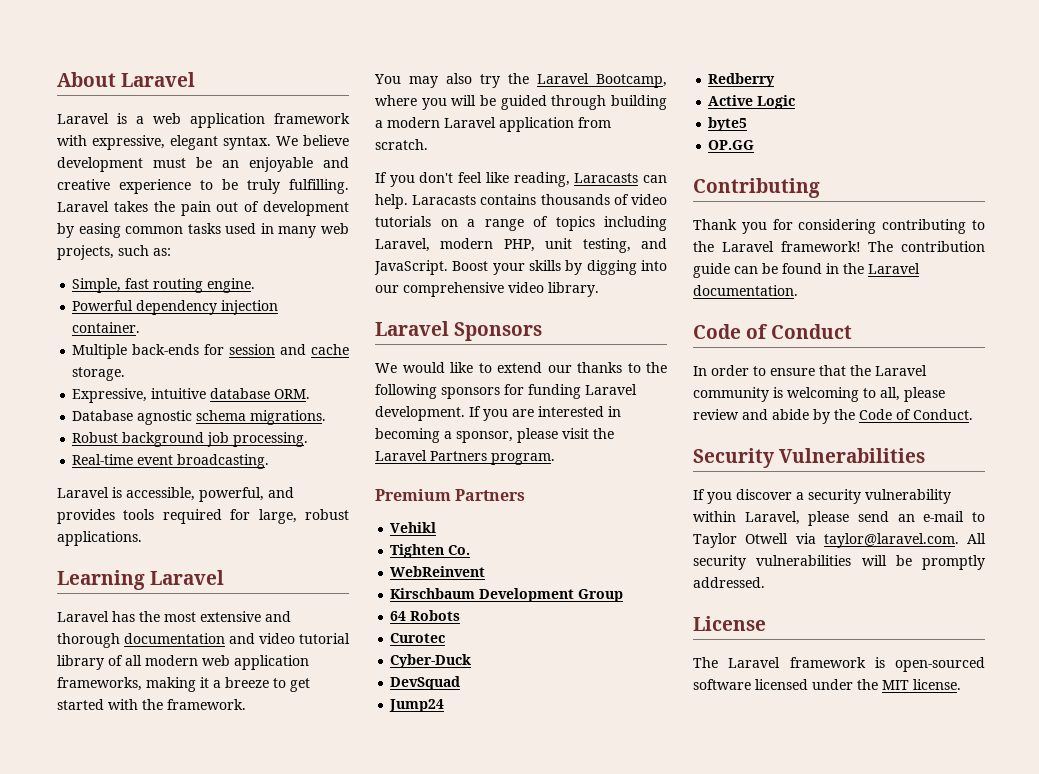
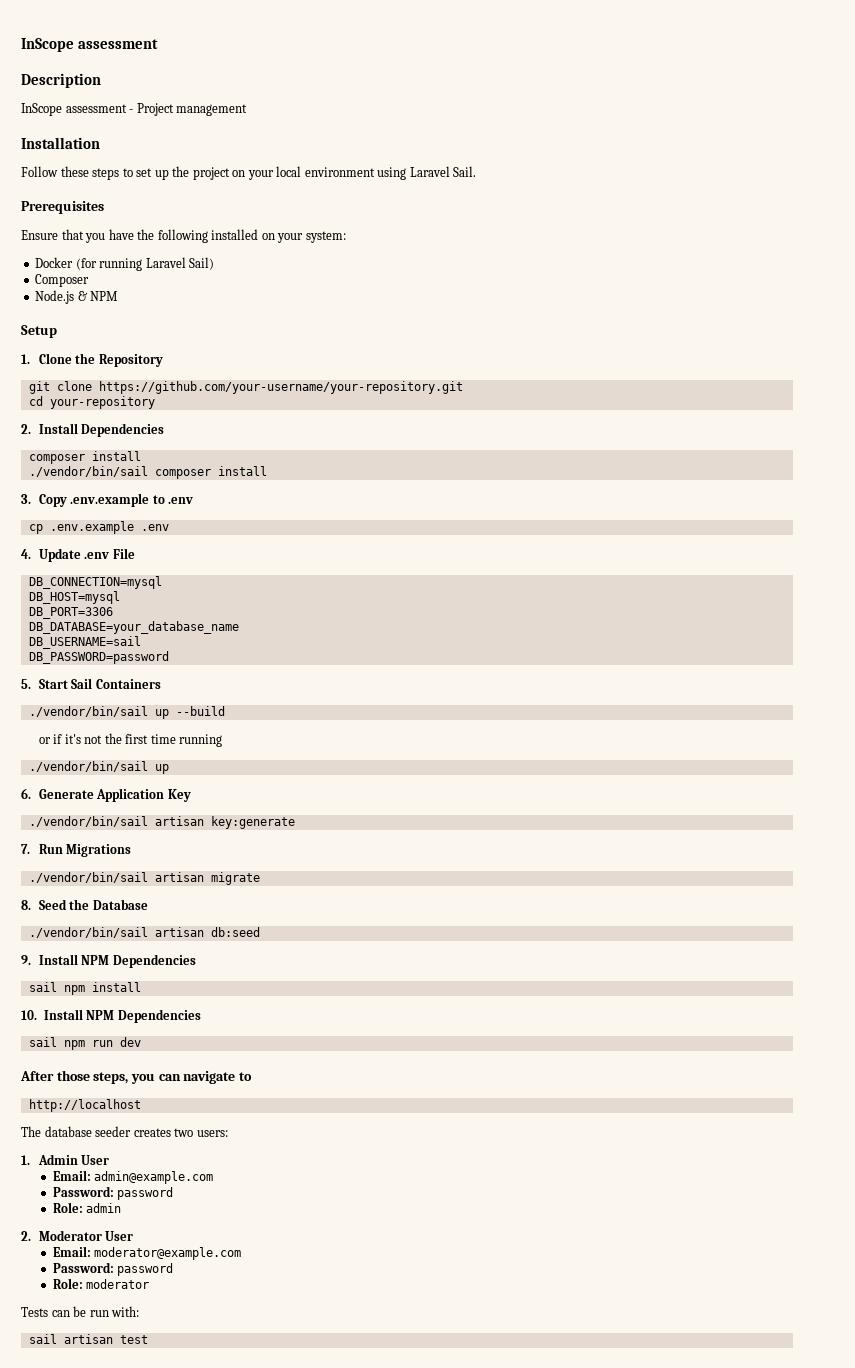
[57,72,196,87] [57,113,350,128] [57,135,349,150] [57,157,349,172] [57,179,349,194] [57,201,349,216] [57,223,349,238] [57,245,171,260] [72,278,256,293] [72,300,279,315] [72,322,141,333] [72,344,350,359] [72,367,126,381] [72,388,311,403] [72,410,327,425] [72,432,309,447] [72,454,270,469] [57,487,294,502] [57,509,349,524] [57,531,142,546] [57,570,225,590] [57,611,291,622] [57,633,350,648] [57,655,309,670] [57,677,310,692] [57,699,246,710] [374,73,667,88] [375,95,667,110] [375,117,611,132] [375,139,428,150] [375,172,667,187] [375,194,667,209] [375,216,667,231] [375,238,667,253] [374,260,667,275] [375,282,599,297] [375,321,543,341] [375,362,667,373] [375,384,637,399] [375,406,621,421] [375,428,614,443] [375,450,555,465] [375,489,526,501] [390,522,437,533] [390,544,471,558] [390,566,486,577] [390,588,624,602] [390,610,461,621] [390,633,446,643] [390,654,472,668] [390,676,461,690] [389,699,445,712] [708,73,776,87] [708,95,796,109] [708,117,748,131] [708,140,755,150] [693,178,820,198] [693,219,985,234] [693,241,985,252] [693,263,920,278] [693,285,798,296] [693,324,853,339] [693,365,927,376] [693,387,945,402] [693,409,973,424] [693,448,926,468] [693,489,951,504] [693,511,985,526] [693,533,986,548] [693,555,985,570] [693,577,765,588] [693,616,766,631] [693,657,985,672] [693,679,961,690] About Laravel // Laravel is a web application framework with expressive, elegant syntax. We believe development must be an enjoyable and creative experience to be truly fulfilling. Laravel takes the pain out of development by easing common tasks used in many web projects, such as: // Simple, fast routing engine. // Powerful dependency injection container. // Multiple back-ends for session and cache storage. // Expressive, intuitive database ORM. // Database agnostic schema migrations. // Robust background job processing. // Real-time event broadcasting. // Laravel is accessible, powerful, and provides tools required for large, robust applications. // Learning Laravel // Laravel has the most extensive and thorough documentation and video tutorial library of all modern web application frameworks, making it a breeze to get started with the framework. // You may also try the Laravel Bootcamp, where you will be guided through building a modern Laravel application from scratch. // If you don't feel like reading, Laracasts can help. Laracasts contains thousands of video tutorials on a range of topics including Laravel, modern PHP, unit testing, and JavaScript. Boost your skills by digging into our comprehensive video library. // Laravel Sponsors // We would like to extend our thanks to the following sponsors for funding Laravel development. If you are interested in becoming a sponsor, please visit the Laravel Partners program. // Premium Partners // Vehikl // Tighten Co. // WebReinvent // Kirschbaum Development Group // 64 Robots // Curotec // Cyber-Duck // DevSquad // Jump24 // Redberry // Active Logic // byte5 // OP.GG // Contributing // Thank you for considering contributing to the Laravel framework! The contribution guide can be found in the Laravel documentation. // Code of Conduct // In order to ensure that the Laravel community is welcoming to all, please review and abide by the Code of Conduct. // Security Vulnerabilities // If you discover a security vulnerability within Laravel, please send an e-mail to Taylor Otwell via taylor@laravel.com. All security vulnerabilities will be promptly addressed. // License // The Laravel framework is open-sourced software licensed under the MIT license. -> [21,38,159,52] [21,73,101,88] [21,103,248,116] [21,137,100,149] [21,166,477,180] [21,201,104,214] [21,229,346,243] [35,257,215,271] [35,274,90,287] [35,290,119,304] [21,325,57,338] [21,353,163,367] [28,381,463,394] [28,396,155,409] [21,423,165,437] [28,451,141,464] [28,466,267,479] [21,493,194,507] [28,521,169,534] [21,548,135,562] [28,576,162,589] [28,591,120,604] [28,607,113,619] [28,621,239,634] [28,636,141,649] [28,651,169,664] [21,678,161,689] [28,706,225,719] [38,733,223,747] [28,761,169,774] [21,788,191,802] [28,816,295,829] [21,844,132,857] [28,872,260,885] [21,899,148,910] [28,927,260,938] [21,954,196,968] [28,982,141,995] [21,1009,201,1023] [28,1037,141,1050] [20,1070,252,1084] [28,1099,141,1112] [21,1126,228,1137] [21,1154,110,1165] [52,1170,214,1184] [52,1186,174,1200] [52,1202,122,1213] [21,1230,134,1241] [52,1246,242,1260] [52,1262,174,1276] [52,1278,150,1289] [21,1306,140,1317] [28,1334,148,1344] InScope assessment // Description // InScope assessment - Project management // Installation // Follow these steps to set up the project on your local environment using Laravel Sail. // Prerequisites // Ensure that you have the following installed on your system: // Docker (for running Laravel Sail) // Composer // Node.js & NPM // Setup // 1. Clone the Repository // git clone https://github.com/your-username/your-repository.git // cd your-repository // 2. Install Dependencies // composer install // ./vendor/bin/sail composer install // 3. Copy .env.example to .env // cp .env.example .env // 4. Update .env File // DB_CONNECTION=mysql // DB_HOST=mysql // DB_PORT=3306 // DB_DATABASE=your_database_name // DB_USERNAME=sail // DB_PASSWORD=password // 5. Start Sail Containers // ./vendor/bin/sail up --build // or if it's not the first time running // ./vendor/bin/sail up // 6. Generate Application Key // ./vendor/bin/sail artisan key:generate // 7. Run Migrations // ./vendor/bin/sail artisan migrate // 8. Seed the Database // ./vendor/bin/sail artisan db:seed // 9. Install NPM Dependencies // sail npm install // 10. Install NPM Dependencies // sail npm run dev // After those steps, you can navigate to // http://localhost // The database seeder creates two users: // 1. Admin User // Email: admin@example.com // Password: password // Role: admin // 2. Moderator User // Email: moderator@example.com // Password: password // Role: moderator // Tests can be run with: // sail artisan test

